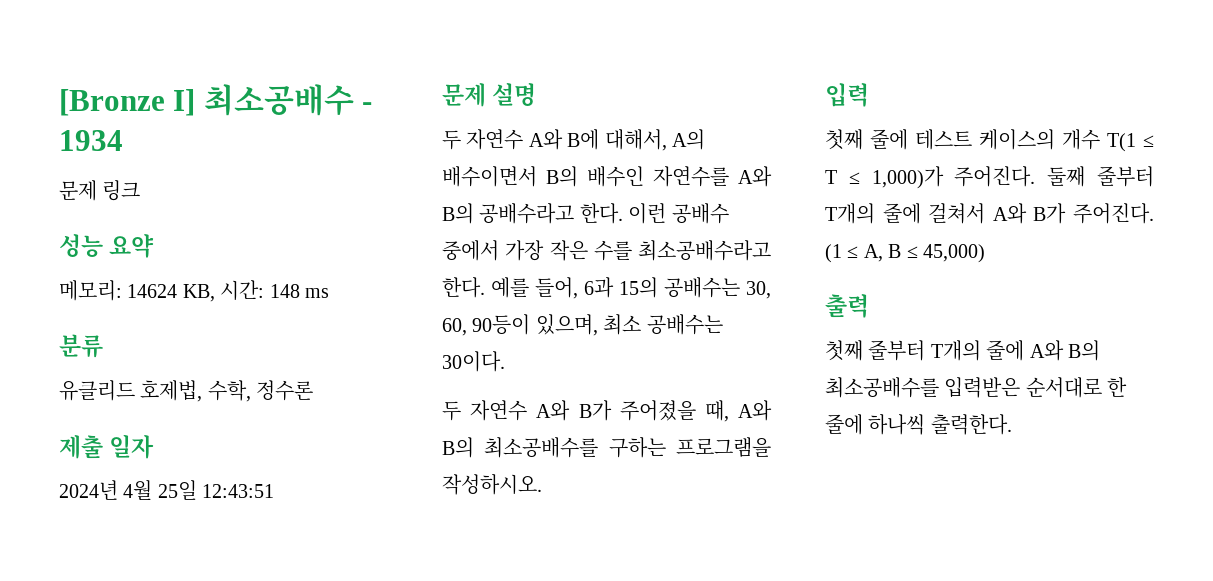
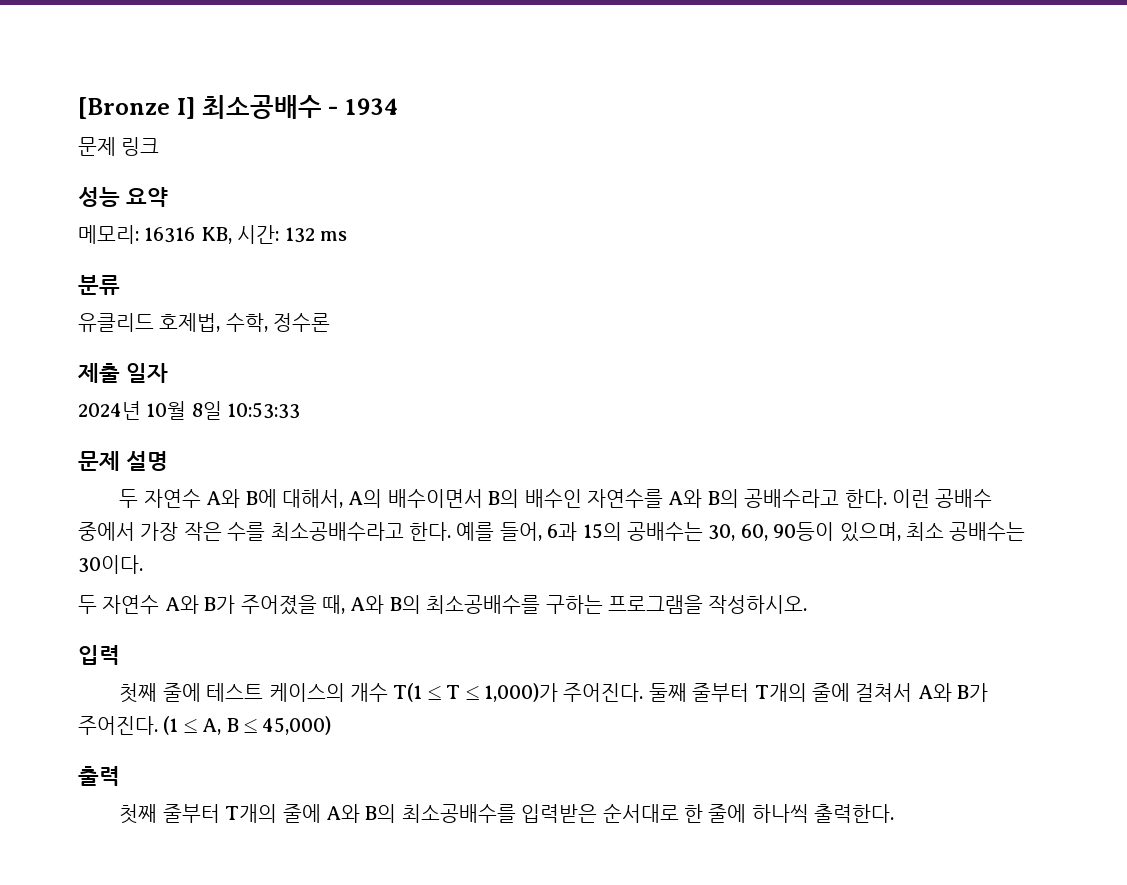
[127,284,178,298] 14624 -> [144,227,196,243] 16316
[269,284,300,298] 148 -> [284,227,315,243] 132
[123,479,275,500] 4월 25일 12:43:51 -> [146,401,301,420] 10월 8일 10:53:33

